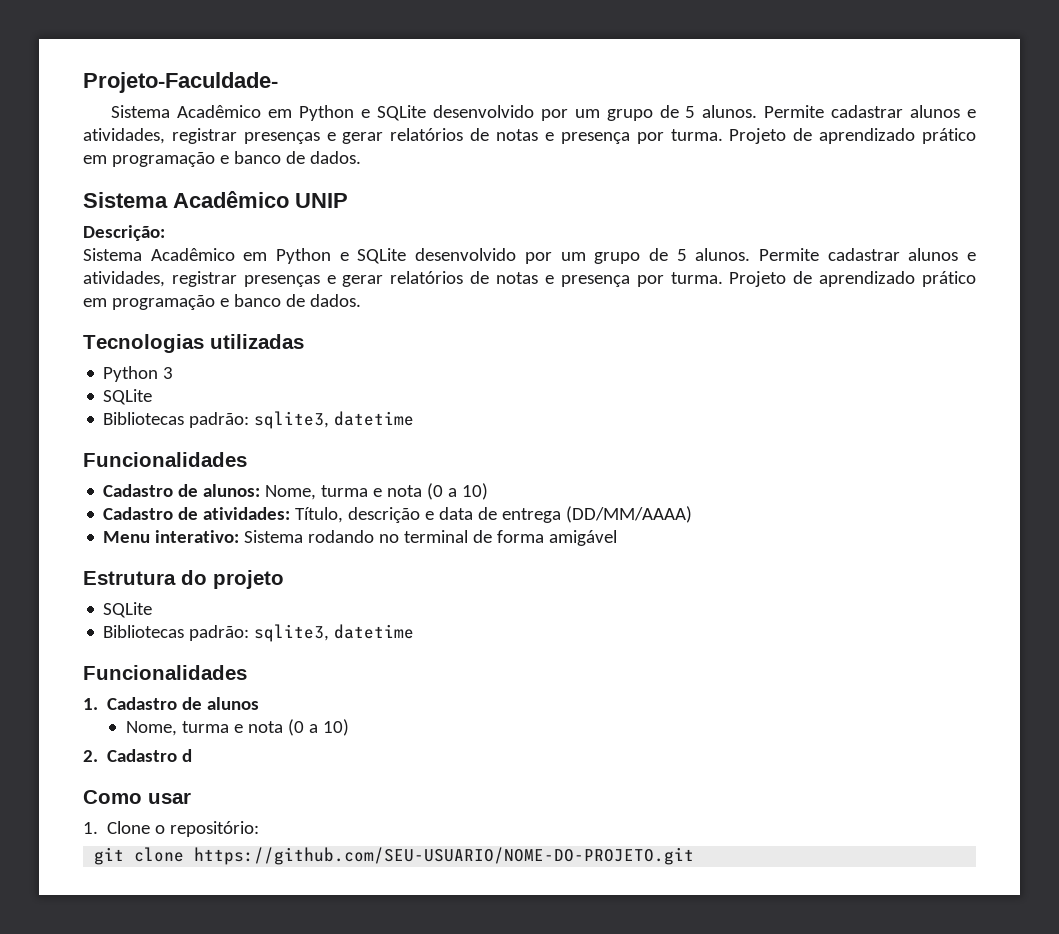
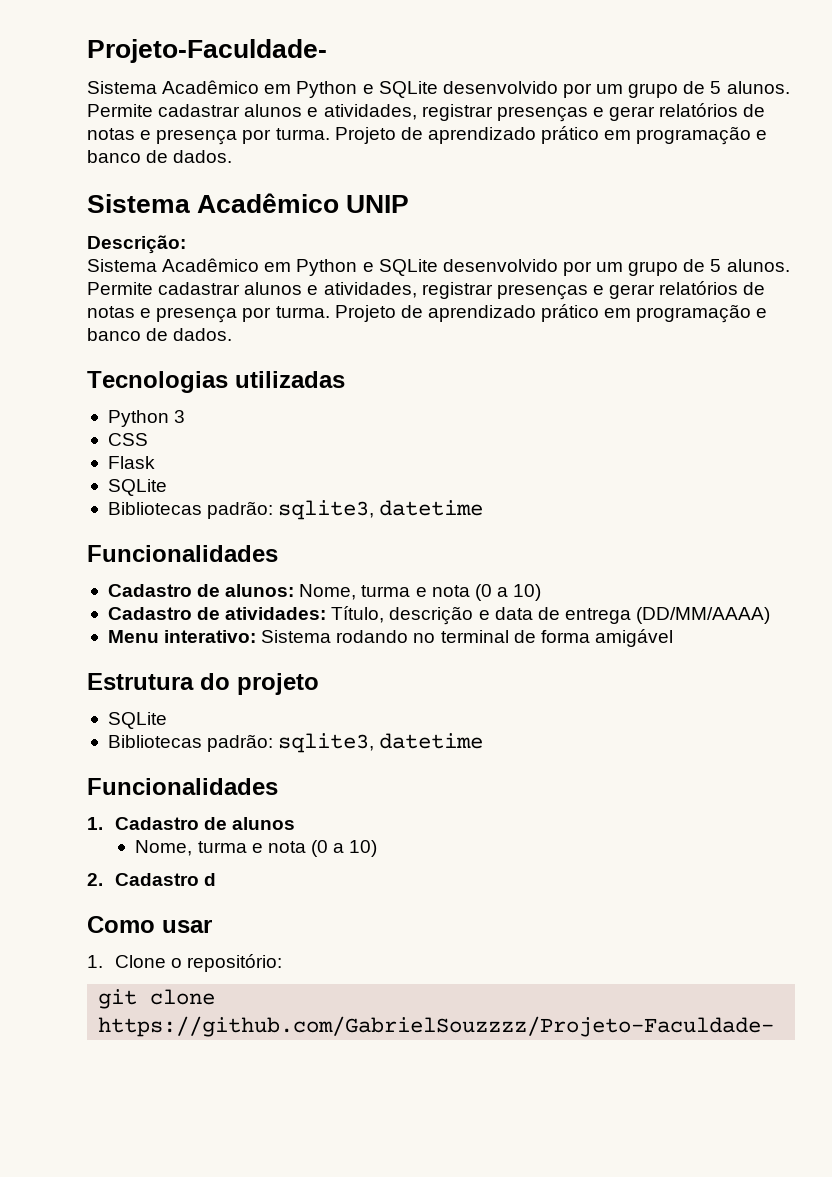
(174, 373) none -> [107,433,148,446] [107,456,155,469] // CSS // Flask
[194,847,695,865] https://github.com/SEU-USUARIO/NOME-DO-PROJETO.git -> [98,1016,775,1037] https://github.com/GabrielSouzzzz/Projeto-Faculdade-

